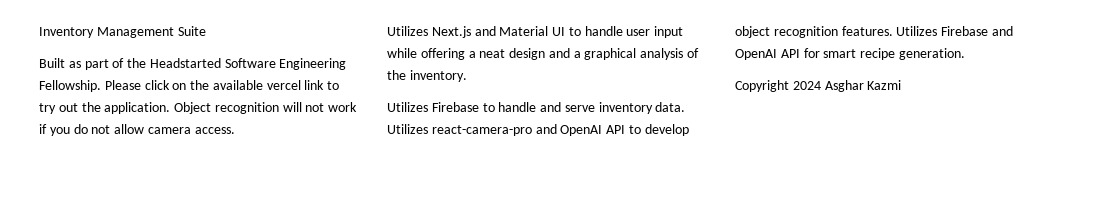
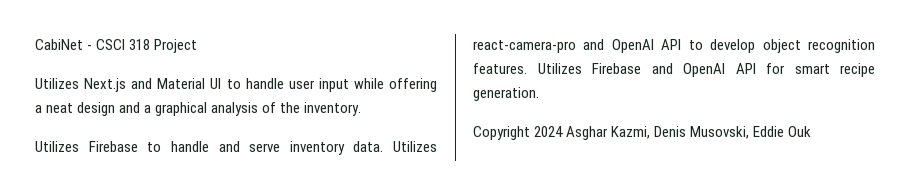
[39,26,206,38] [39,58,347,70] [39,80,340,92] [39,102,358,114] [39,124,235,136] Inventory Management Suite // Built as part of the Headstarted Software Engineering Fellowship. Please click on the available vercel link to try out the application. Object recognition will not work if you do not allow camera access. -> [35,39,198,53] CabiNet - CSCI 318 Project
[867,80,902,90] Kazmi -> [611,126,812,139] Kazmi, Denis Musovski, Eddie Ouk

